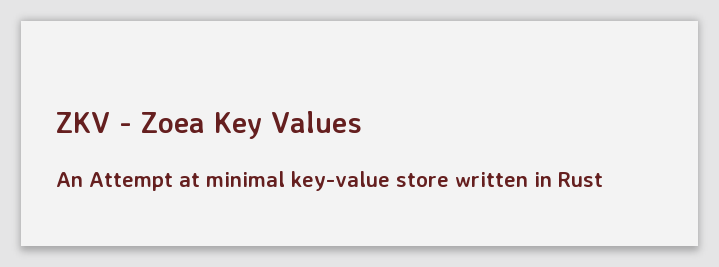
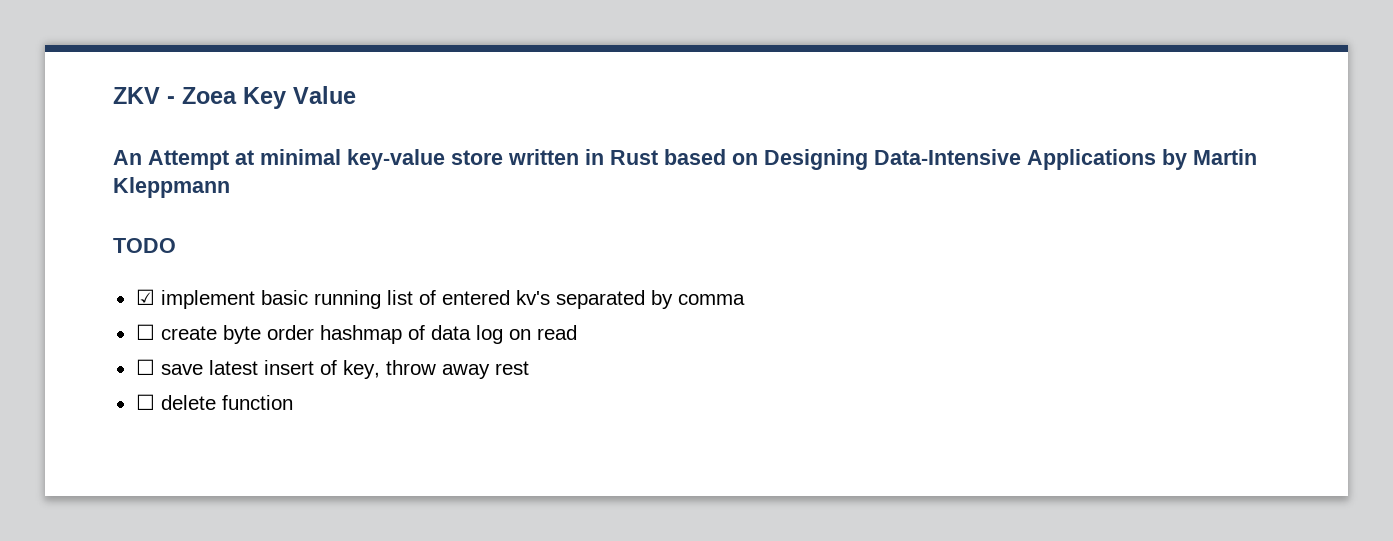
[271,111,362,133] Values -> [293,86,356,104] Value
(603, 179) none -> [664,149,1257,170] [113,177,230,198] [113,238,176,253] [135,289,745,309] [135,324,577,344] [135,359,529,379] [135,394,293,410] based on Designing Data-Intensive Applications by Martin Kleppmann // TODO // ☑ implement basic running list of entered kv's separated by comma // ☐ create byte order hashmap of data log on read // ☐ save latest insert of key, throw away rest // ☐ delete function

